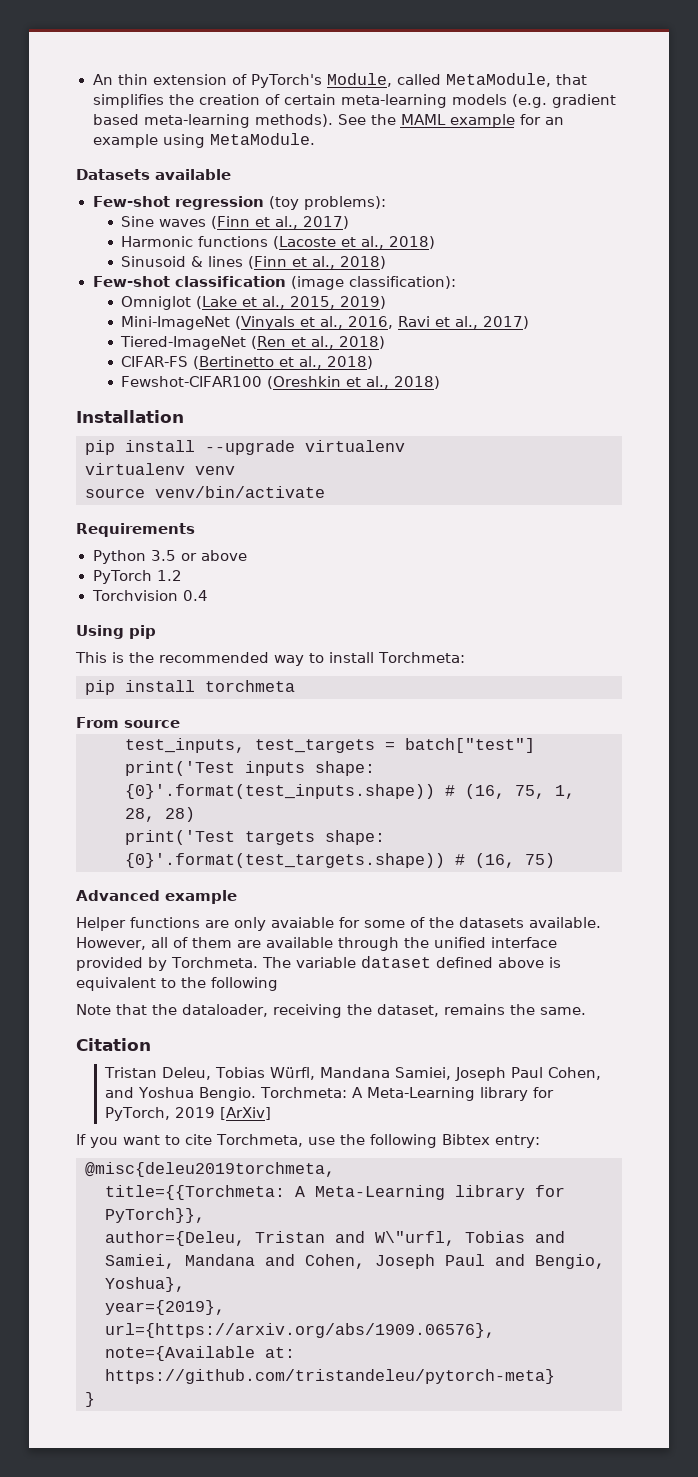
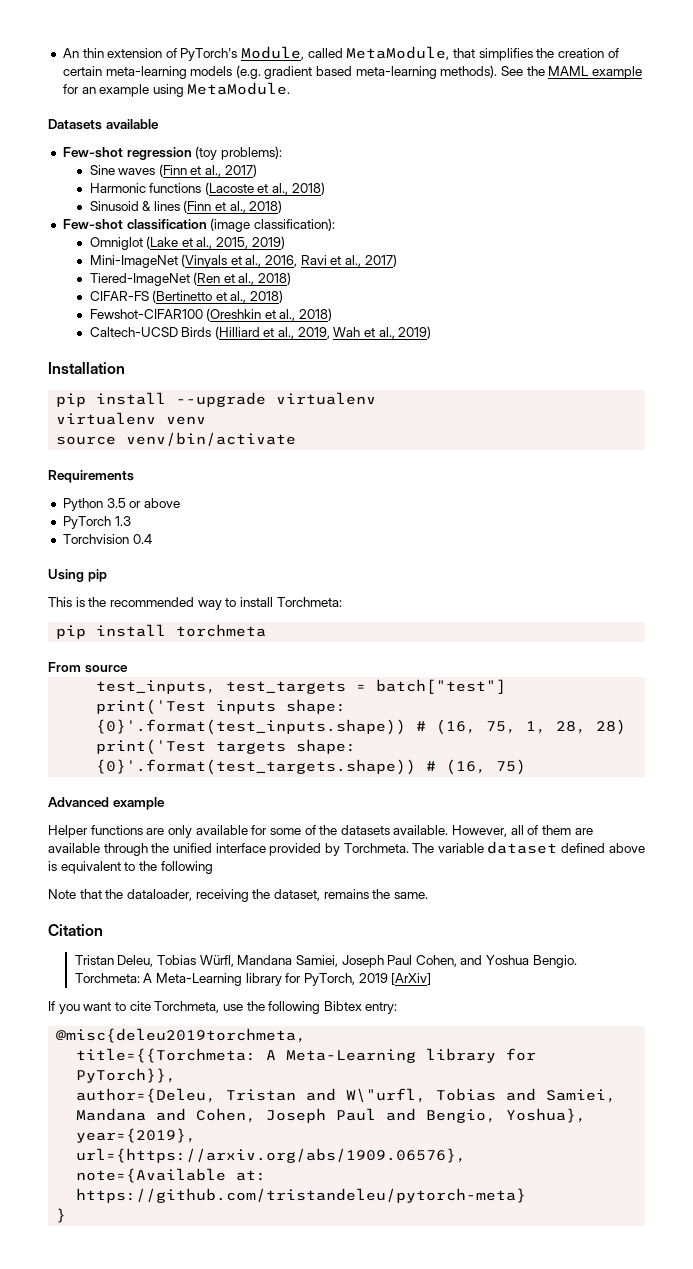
(441, 382) none -> [89,326,432,339] // Caltech-UCSD Birds (Hilliard et al., 2019, Wah et al., 2019)
[157,570,183,581] 1.2 -> [114,516,131,526] 1.3
[271,917,334,928] avaiable -> [195,825,248,835] available

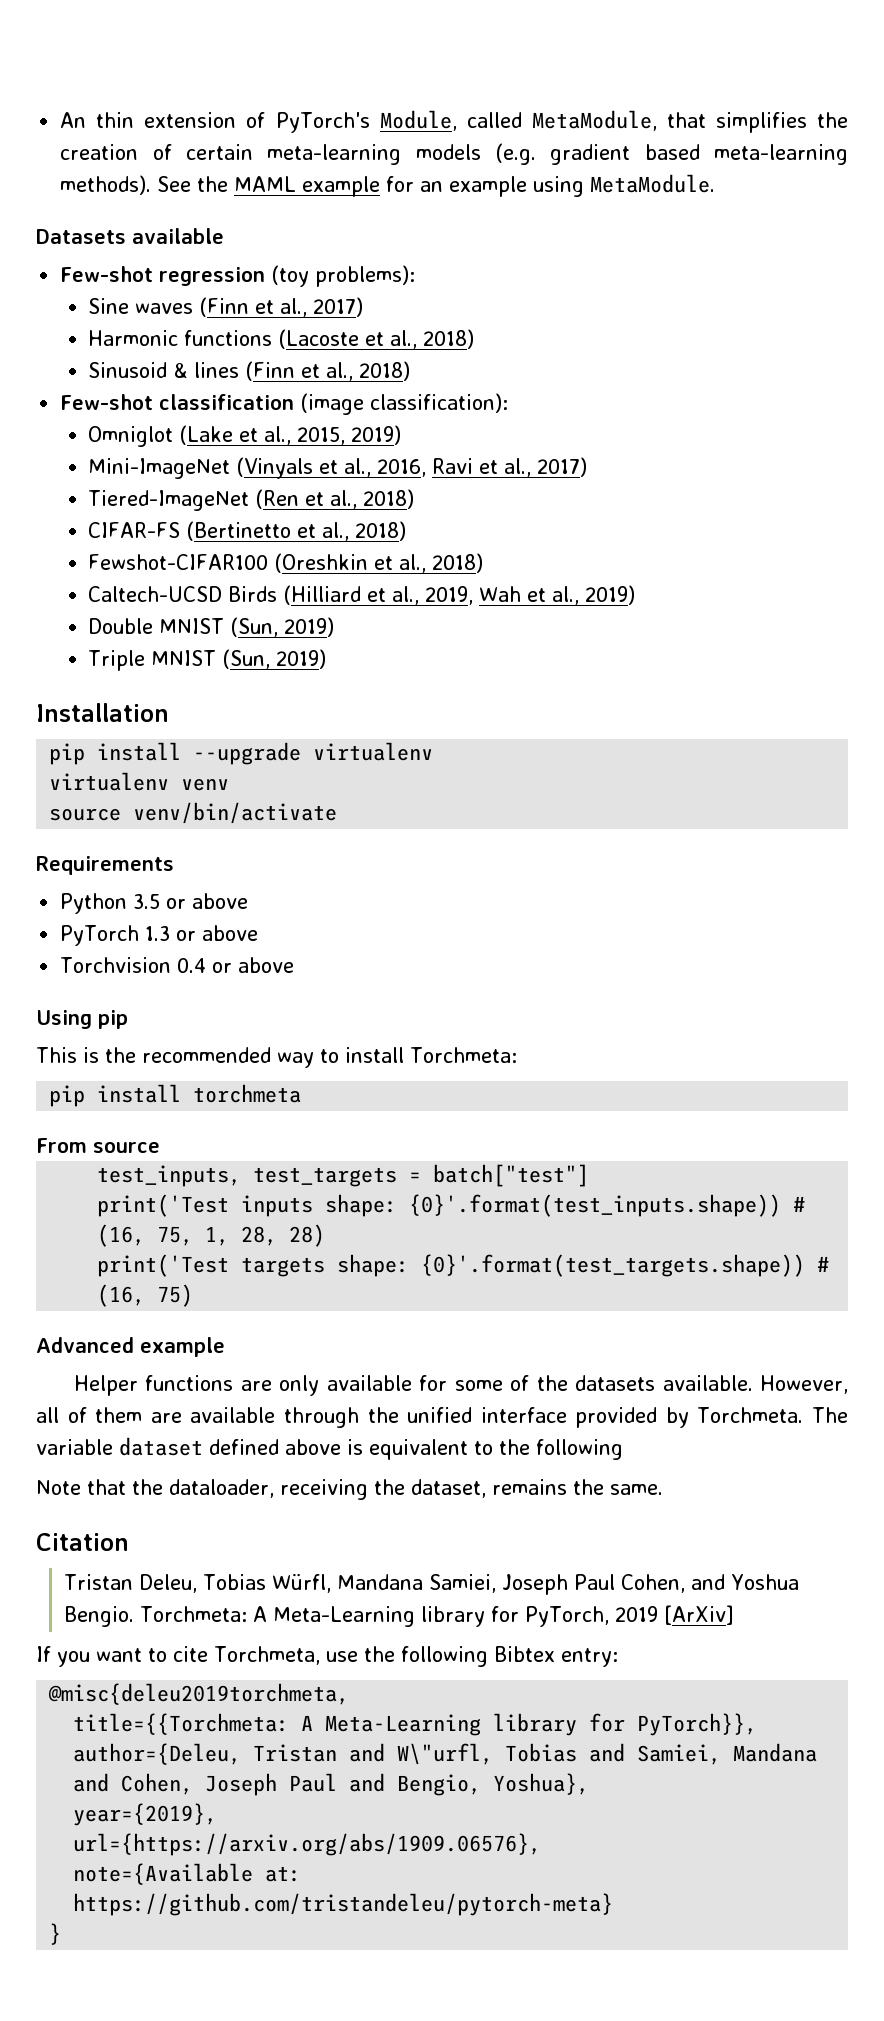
(432, 332) none -> [88,617,335,637] [88,649,327,671] // Double MNIST (Sun, 2019) // Triple MNIST (Sun, 2019)
(131, 521) none -> [176,925,259,941] or above
(152, 539) none -> [212,957,295,973] or above

